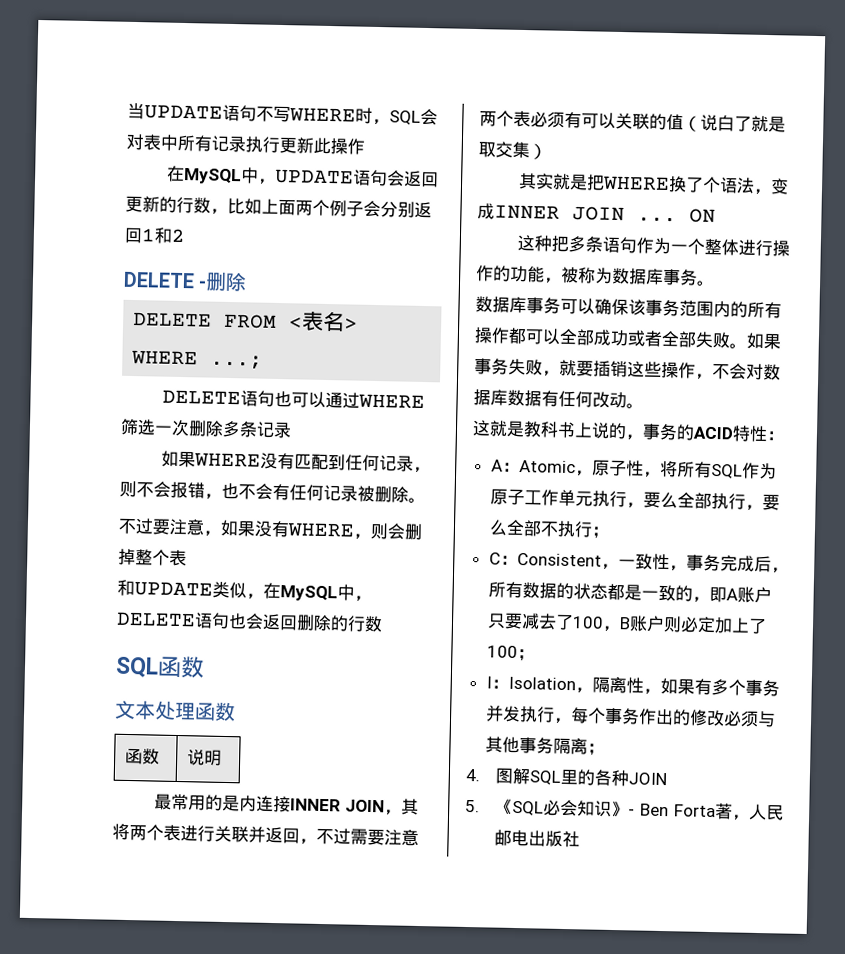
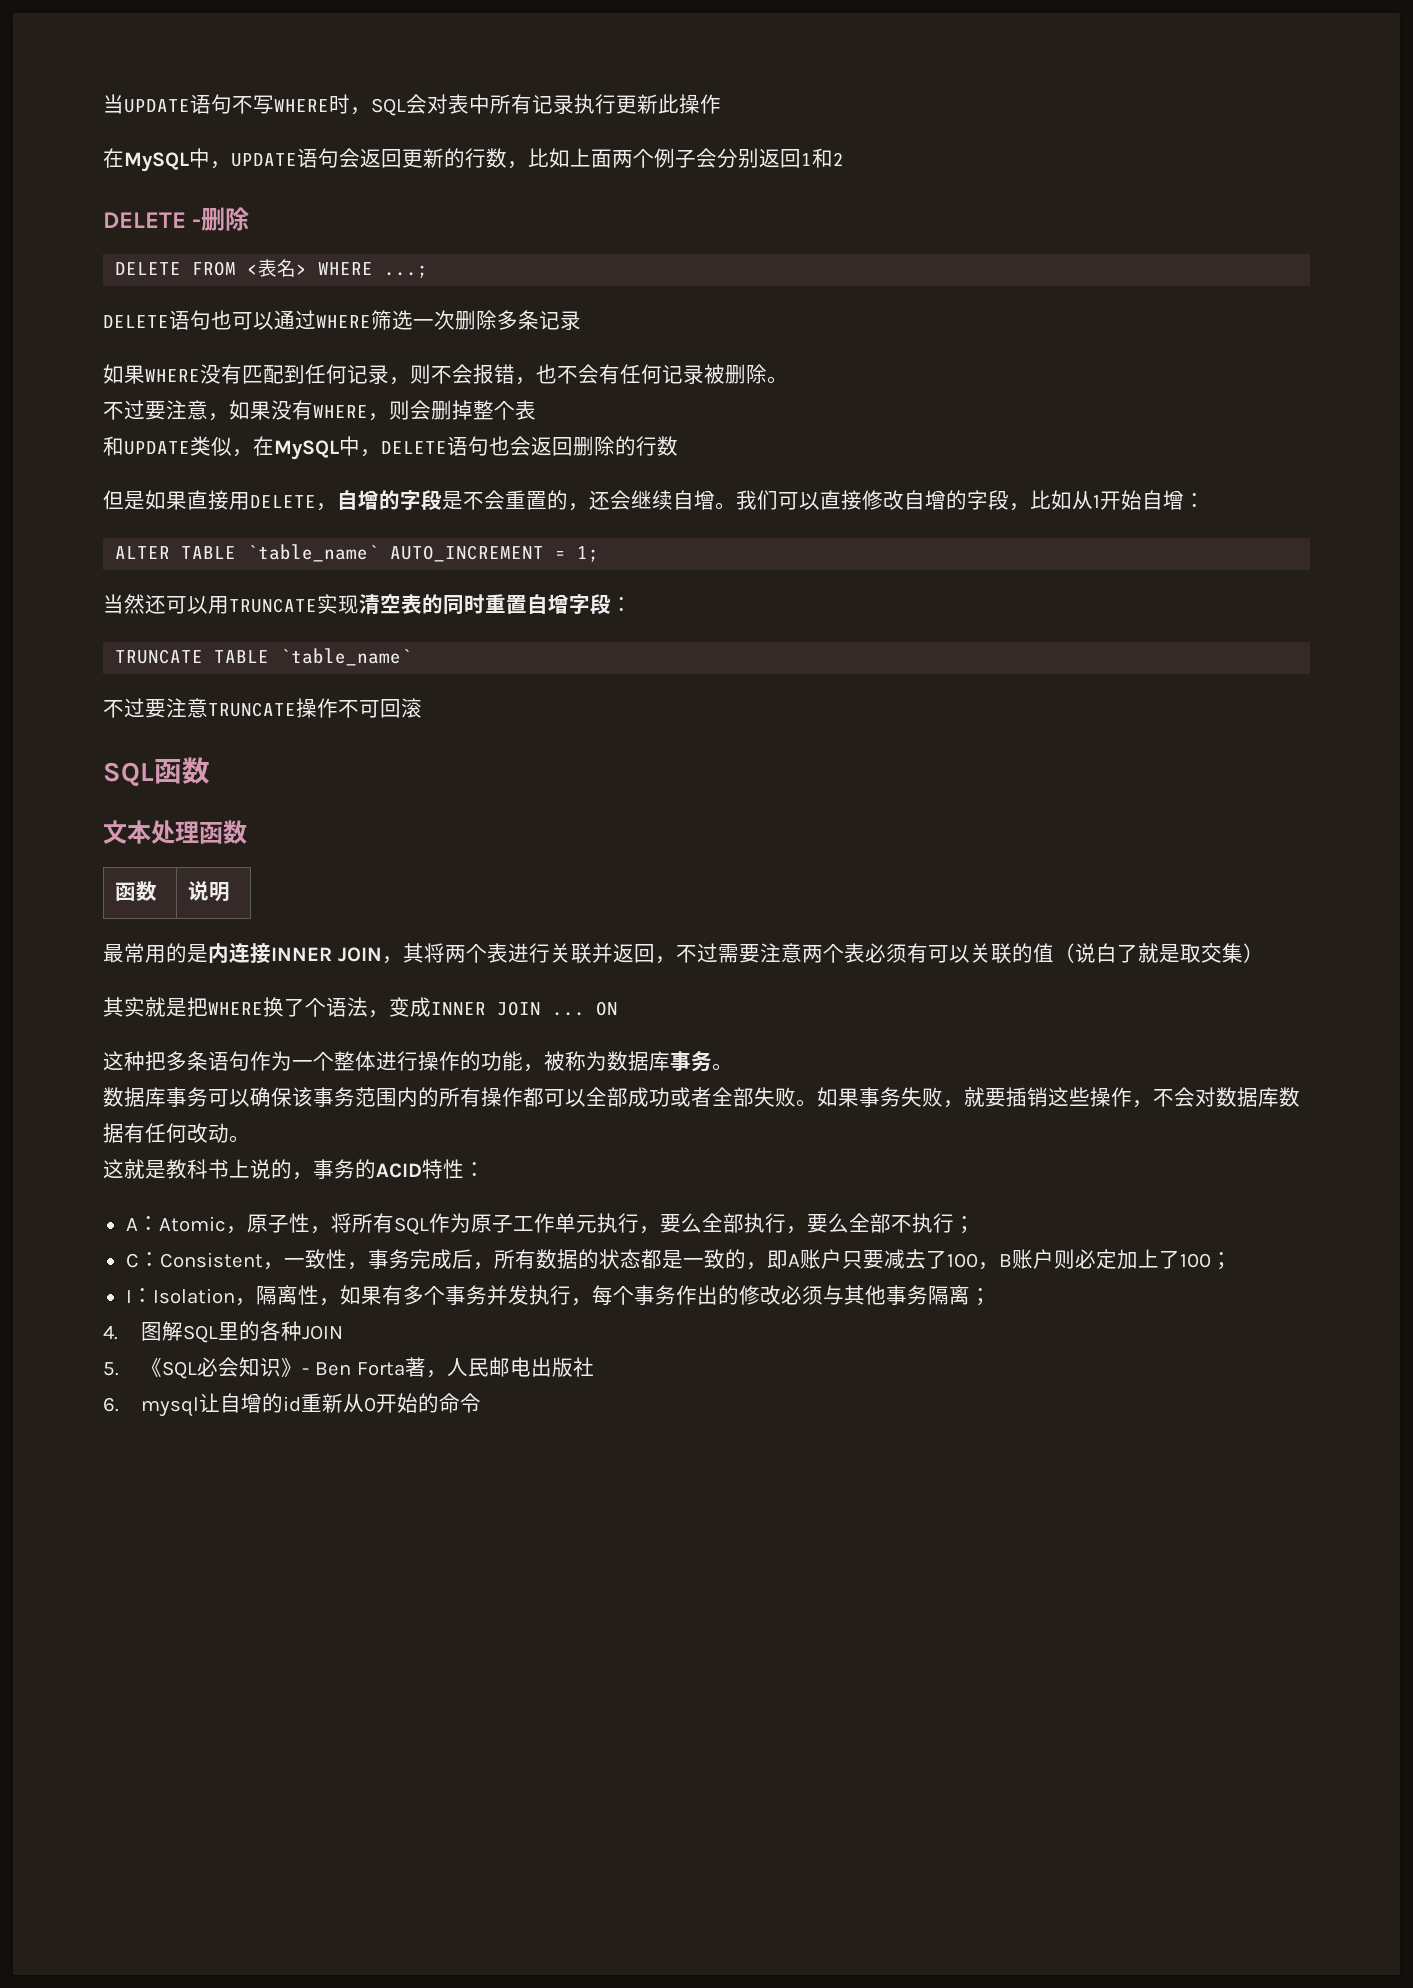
(383, 624) none -> [103,490,1205,511] [115,544,600,562] [103,594,632,615] [115,648,413,666] [103,698,422,718] // 但是如果直接用DELETE，自增的字段是不会重置的，还会继续自增。我们可以直接修改自增的字段，比如从1开始自增： // ALTER TABLE `table_name` AUTO_INCREMENT = 1; // 当然还可以用TRUNCATE实现清空表的同时重置自增字段： // TRUNCATE TABLE `table_name` // 不过要注意TRUNCATE操作不可回滚
(580, 839) none -> [103,1393,482,1417] // 6. mysql让自增的id重新从0开始的命令

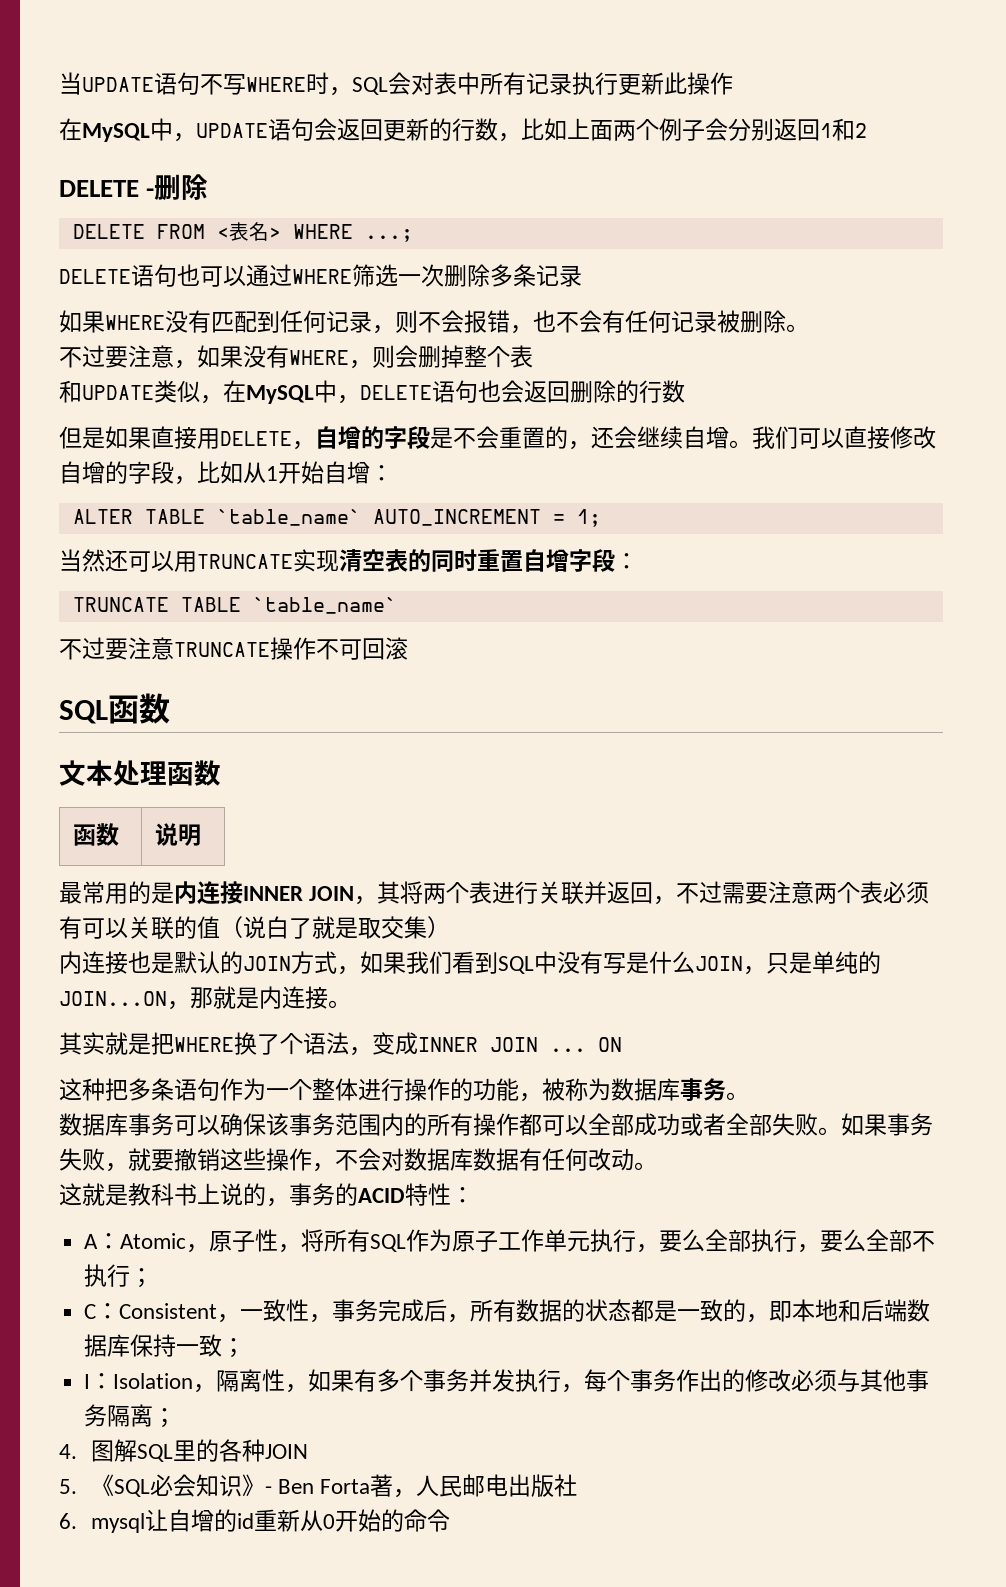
(1264, 953) none -> [59,951,881,975] [59,986,351,1010] // 内连接也是默认的JOIN方式，如果我们看到SQL中没有写是什么JOIN，只是单纯的JOIN...ON，那就是内连接。
[1006,1087,1027,1107] 插 -> [174,1148,197,1171] 撤
[787,1249,1211,1270] A账户只要减去了100，B账户则必定加上了100 -> [792,1299,931,1322] [84,1334,223,1357] 本地和后端数据库保持一致

